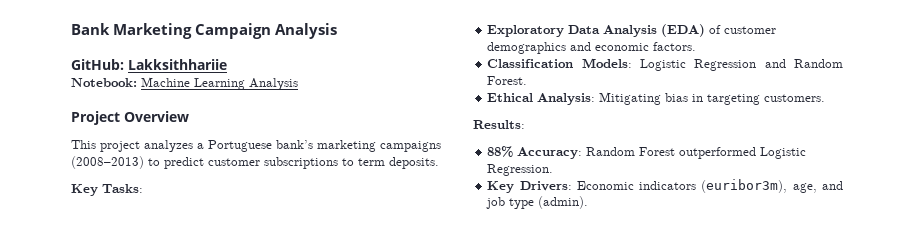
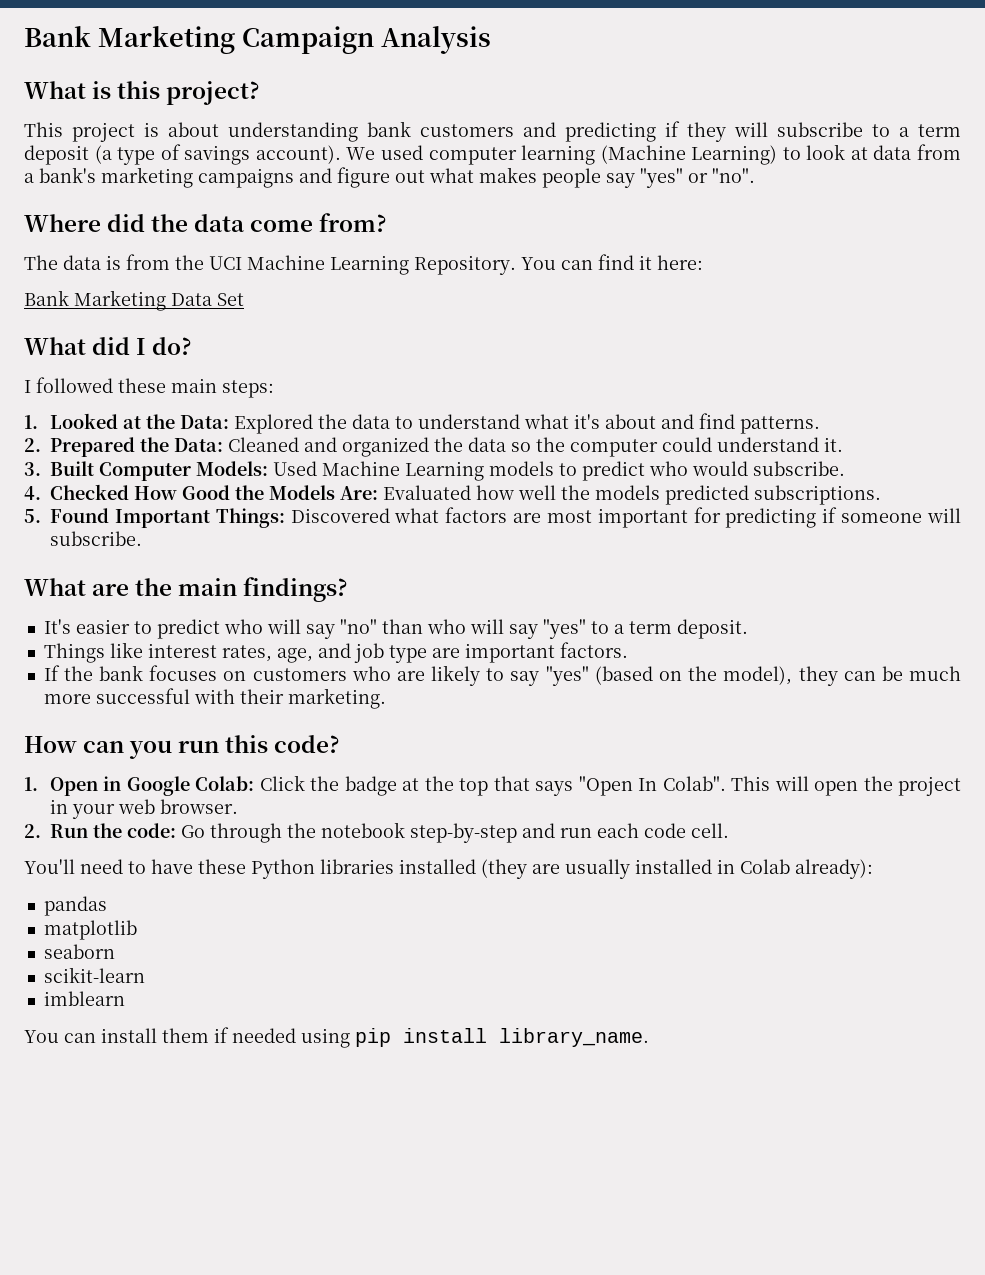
[71,59,227,70] [71,77,298,90] [71,111,189,125] [71,140,441,152] [71,156,439,169] [71,184,143,196] [487,24,777,37] [487,42,697,54] [487,58,843,71] [487,76,528,85] [487,92,826,105] [473,120,525,129] [487,146,807,159] [487,164,554,176] [487,179,843,193] [486,196,589,209] GitHub: Lakksithhariie // Notebook: Machine Learning Analysis // Project Overview // This project analyzes a Portuguese bank’s marketing campaigns (2008–2013) to predict customer subscriptions to term deposits. // Key Tasks: // Exploratory Data Analysis (EDA) of customer demographics and economic factors. // Classification Models: Logistic Regression and Random Forest. // Ethical Analysis: Mitigating bias in targeting customers. // Results: // 88% Accuracy: Random Forest outperformed Logistic Regression. // Key Drivers: Economic indicators (euribor3m), age, and job type (admin). -> [24,81,261,105] [24,121,961,142] [24,144,961,165] [24,167,755,188] [24,213,388,232] [24,254,703,275] [24,290,244,311] [24,337,193,355] [24,377,274,398] [24,413,820,434] [24,437,843,457] [24,461,845,481] [24,484,881,505] [24,507,961,528] [50,531,142,546] [24,577,349,602] [43,619,748,639] [43,642,628,663] [43,665,962,686] [43,688,386,709] [24,735,341,759] [24,775,961,796] [49,799,238,819] [24,822,729,843] [24,859,873,879] [43,896,107,916] [43,920,137,940] [43,944,115,959] [43,967,145,983] [43,991,125,1006] [24,1027,649,1048] What is this project? // This project is about understanding bank customers and predicting if they will subscribe to a term deposit (a type of savings account). We used computer learning (Machine Learning) to look at data from a bank's marketing campaigns and figure out what makes people say "yes" or "no". // Where did the data come from? // The data is from the UCI Machine Learning Repository. You can find it here: // Bank Marketing Data Set // What did I do? // I followed these main steps: // 1. Looked at the Data: Explored the data to understand what it's about and find patterns. // 2. Prepared the Data: Cleaned and organized the data so the computer could understand it. // 3. Built Computer Models: Used Machine Learning models to predict who would subscribe. // 4. Checked How Good the Models Are: Evaluated how well the models predicted subscriptions. // 5. Found Important Things: Discovered what factors are most important for predicting if someone will subscribe. // What are the main findings? // It's easier to predict who will say "no" than who will say "yes" to a term deposit. // Things like interest rates, age, and job type are important factors. // If the bank focuses on customers who are likely to say "yes" (based on the model), they can be much more successful with their marketing. // How can you run this code? // 1. Open in Google Colab: Click the badge at the top that says "Open In Colab". This will open the project in your web browser. // 2. Run the code: Go through the notebook step-by-step and run each code cell. // You'll need to have these Python libraries installed (they are usually installed in Colab already): // pandas // matplotlib // seaborn // scikit-learn // imblearn // You can install them if needed using pip install library_name.

